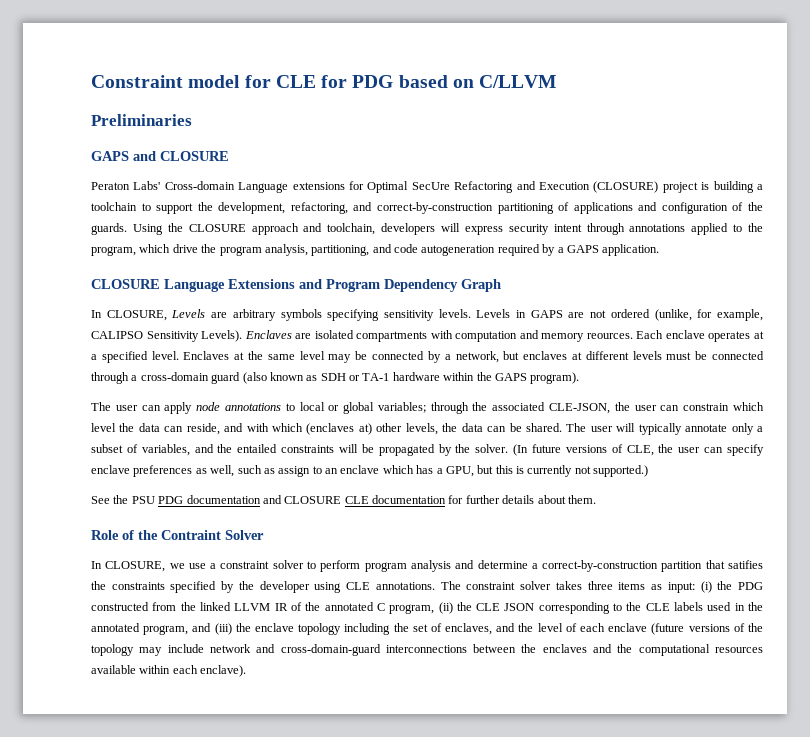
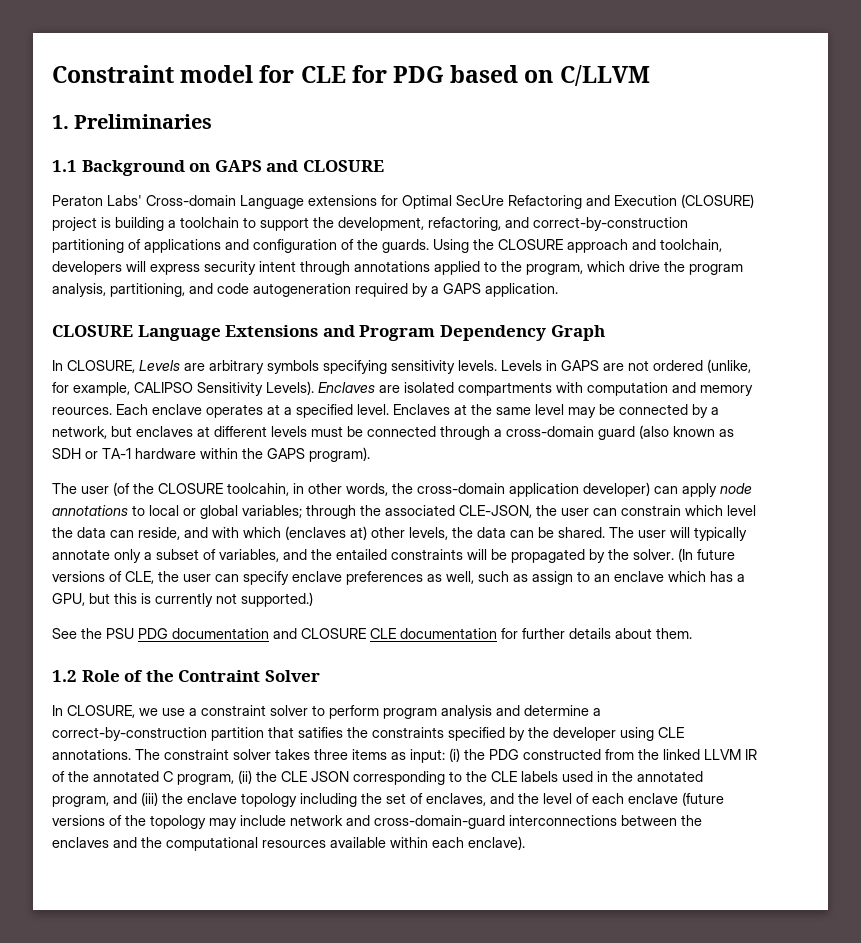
(557, 81) none -> [52,115,69,129] 1.
(192, 120) none -> [52,160,211,176] 1.1 Background on
(138, 408) none -> [113,482,650,497] (of the CLOSURE toolcahin, in other words, the cross-domain application developer)
(596, 499) none -> [52,670,77,682] 1.2

